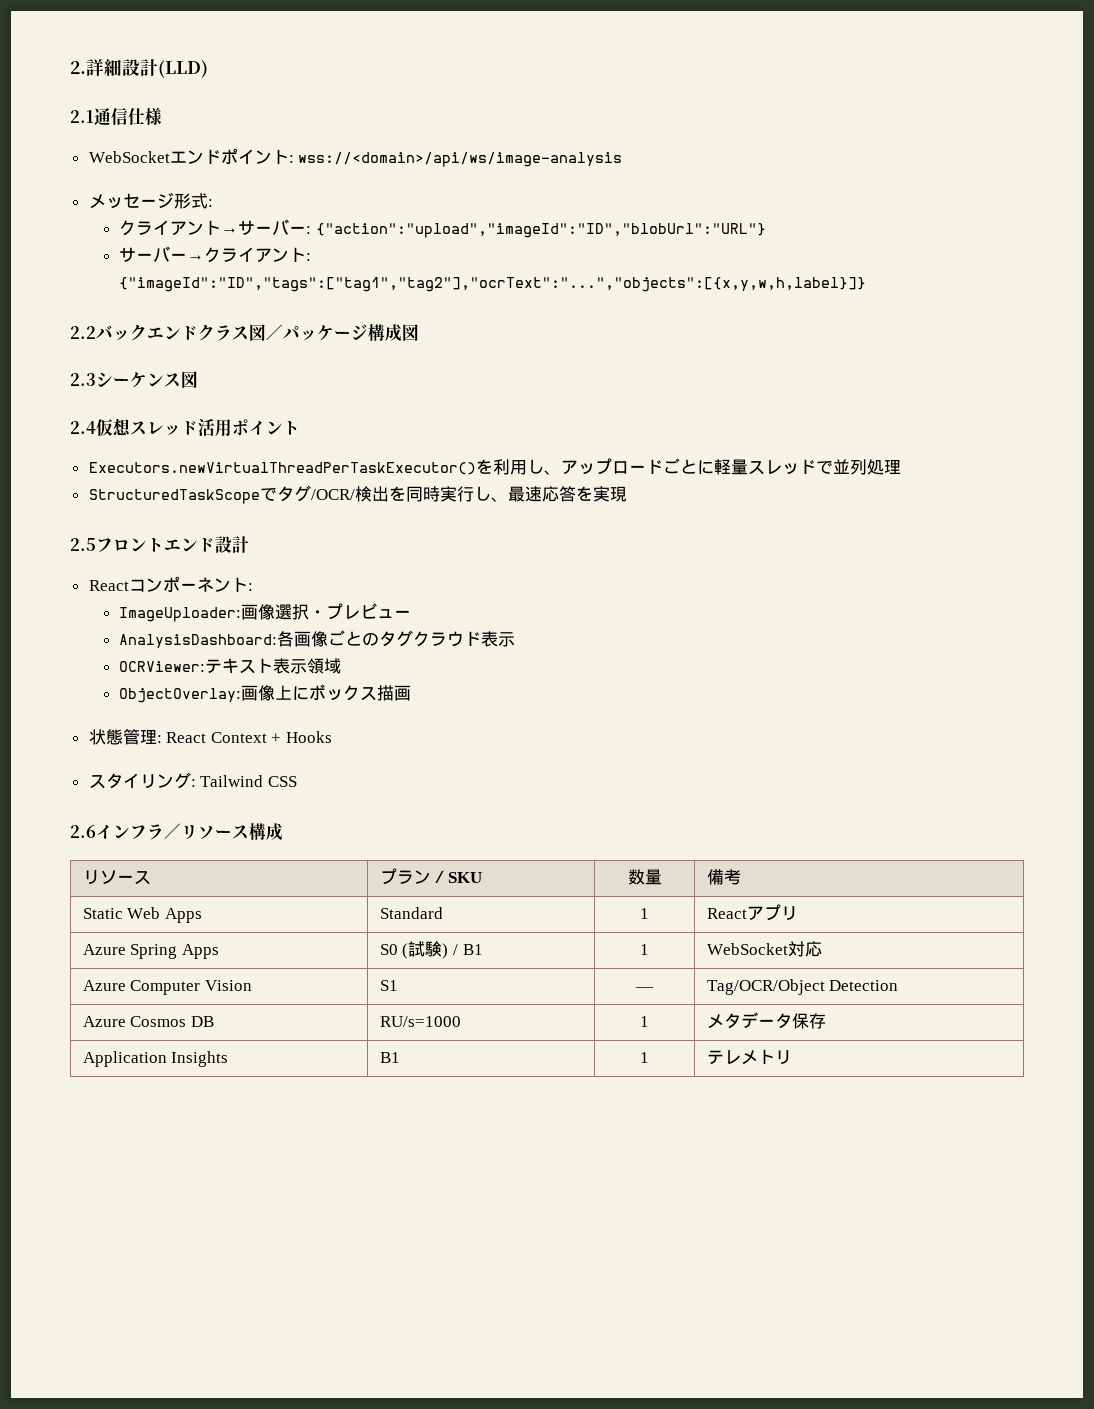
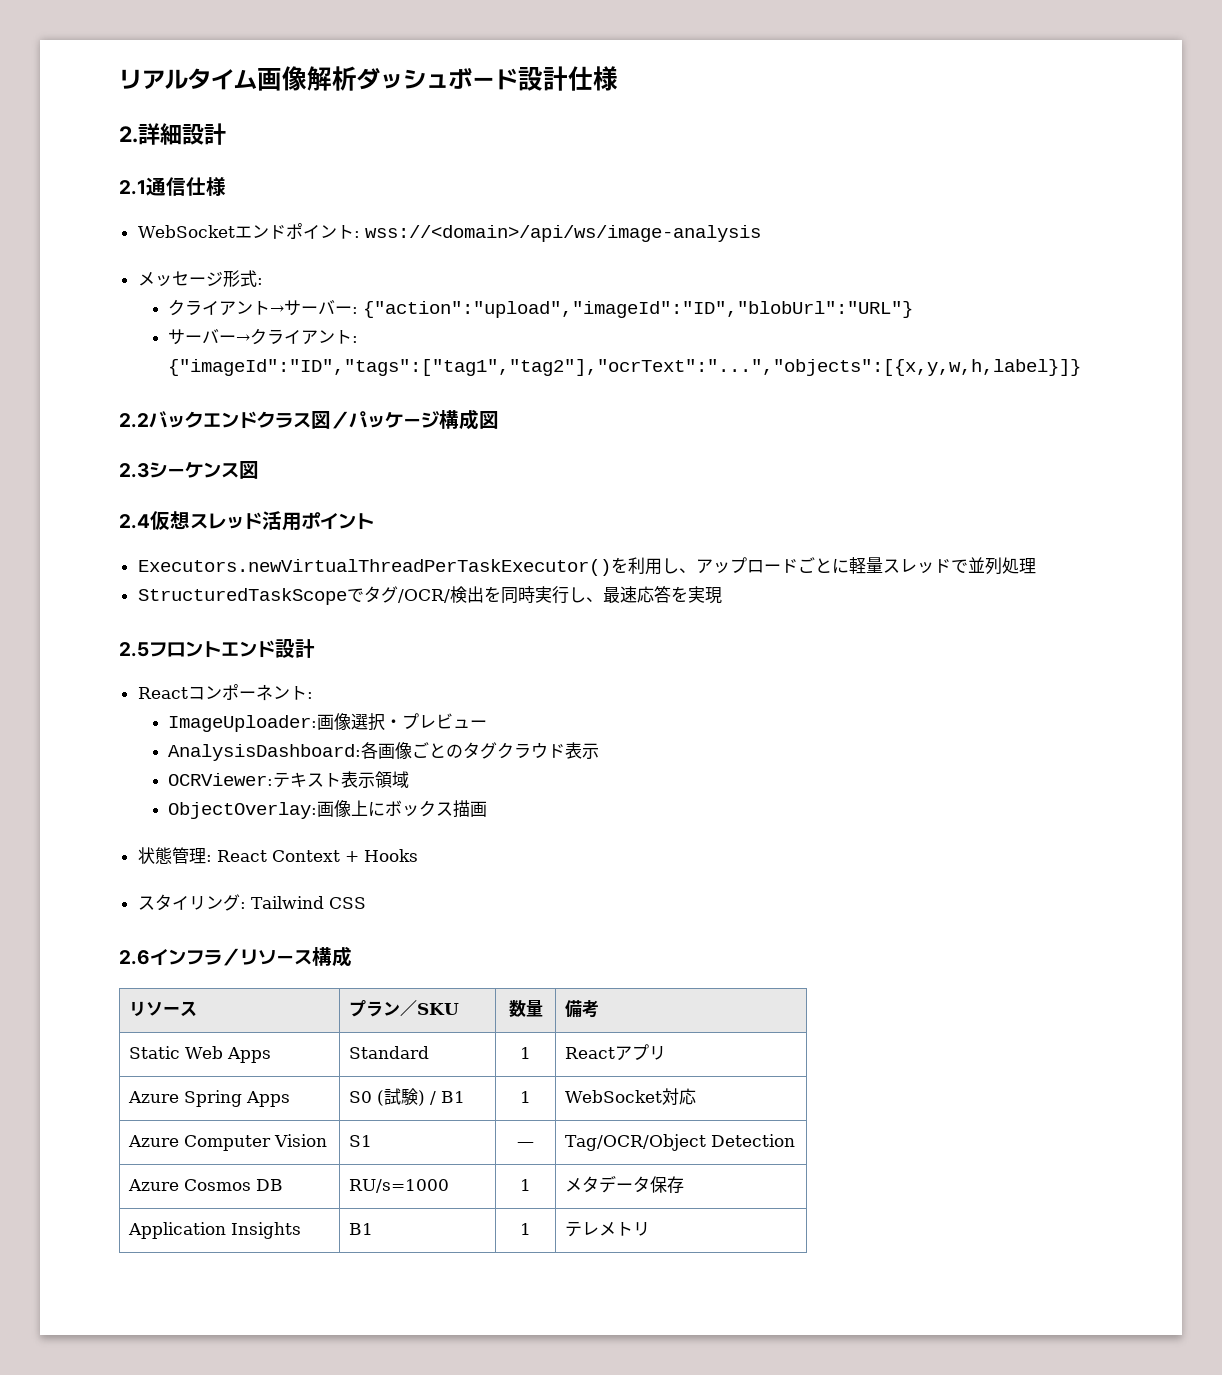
(70, 67) none -> [119,66,618,91] リアルタイム画像解析ダッシュボード設計仕様 //
[158,60,208,78] (LLD) -> (226, 134) none

